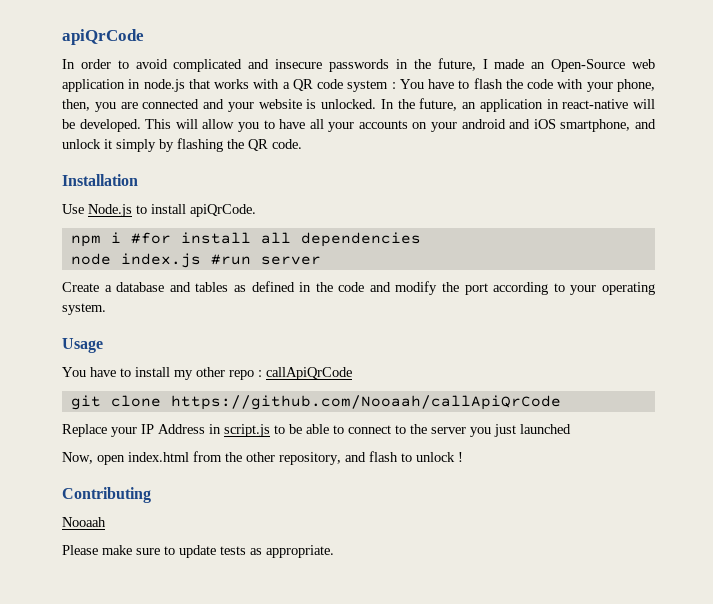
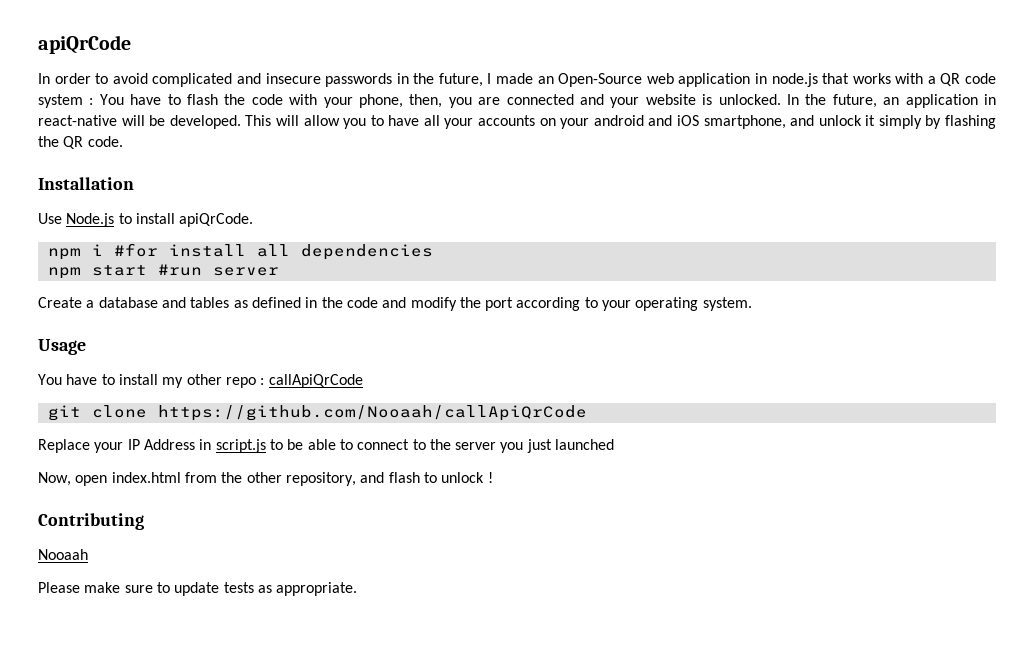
[70,253,201,268] node index.js -> [47,265,147,279] npm start

